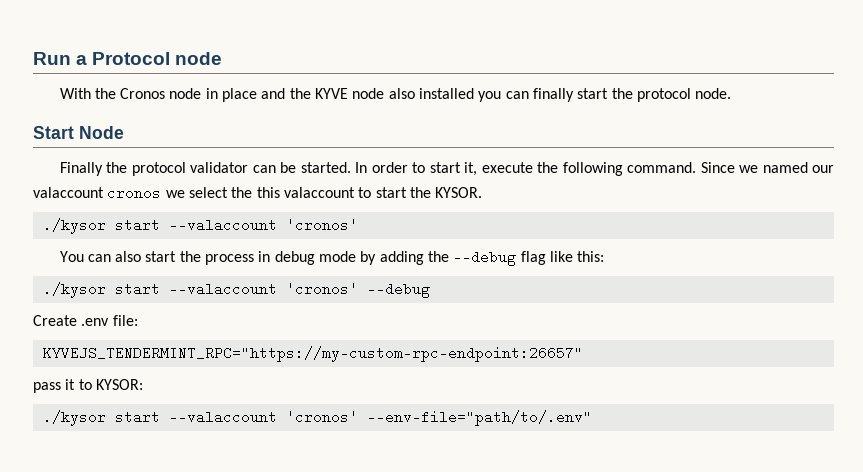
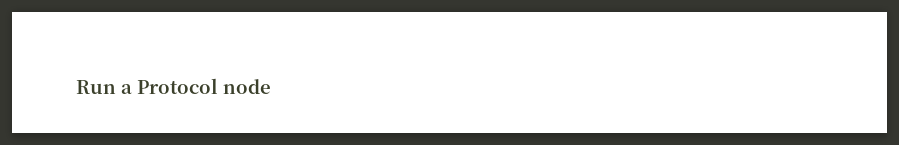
[59,88,732,102] [33,126,124,139] [59,162,835,176] [33,186,483,200] [42,218,358,234] [59,250,605,266] [42,282,430,298] [33,315,138,326] [42,346,583,362] [33,379,143,393] [42,410,592,426] // With the Cronos node in place and the KYVE node also installed you can finally start the protocol node. // Start Node // Finally the protocol validator can be started. In order to start it, execute the following command. Since we named our valaccount cronos we select the this valaccount to start the KYSOR. // ./kysor start --valaccount 'cronos' // You can also start the process in debug mode by adding the --debug flag like this: // ./kysor start --valaccount 'cronos' --debug // Create .env file: // KYVEJS_TENDERMINT_RPC="https://my-custom-rpc-endpoint:26657" // pass it to KYSOR: // ./kysor start --valaccount 'cronos' --env-file="path/to/.env" -> (271, 86) none

